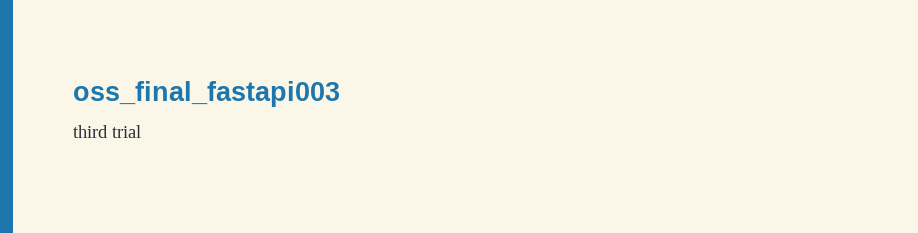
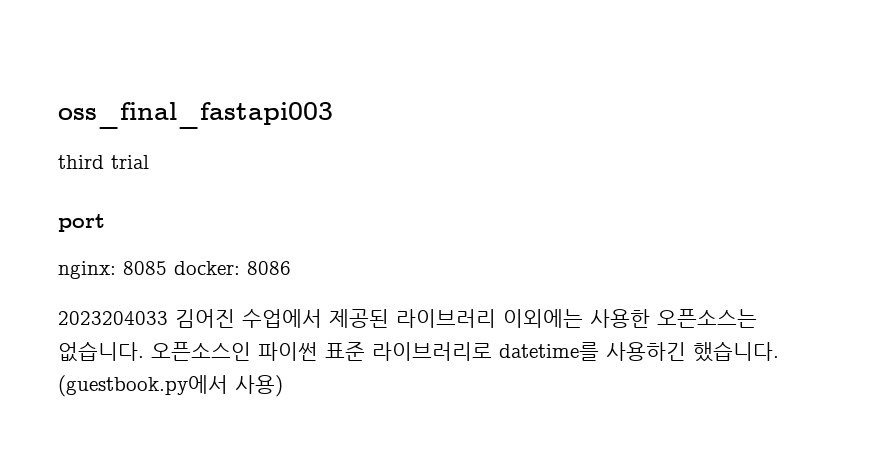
(141, 131) none -> [58,214,105,232] [58,261,291,279] [58,309,757,328] [58,341,779,362] [58,375,283,397] // port // nginx: 8085 docker: 8086 // 2023204033 김어진 수업에서 제공된 라이브러리 이외에는 사용한 오픈소스는 없습니다. 오픈소스인 파이썬 표준 라이브러리로 datetime를 사용하긴 했습니다. (guestbook.py에서 사용)

